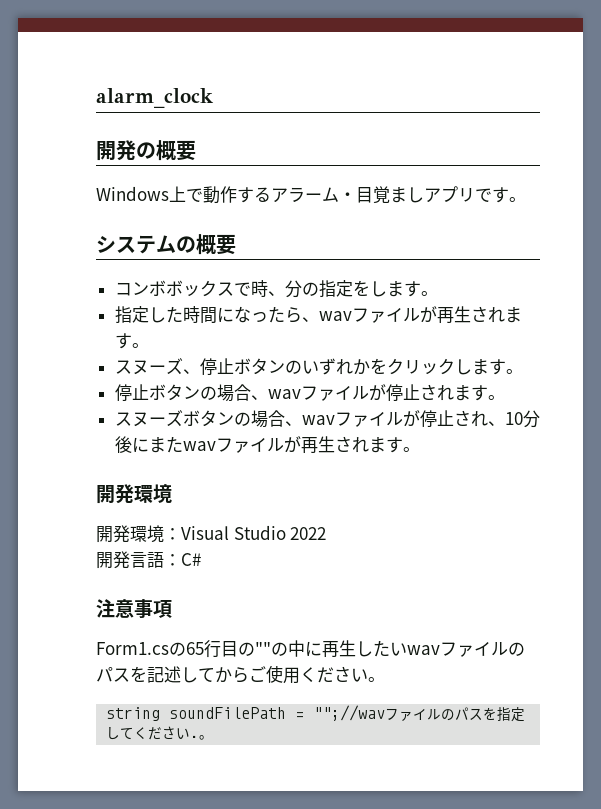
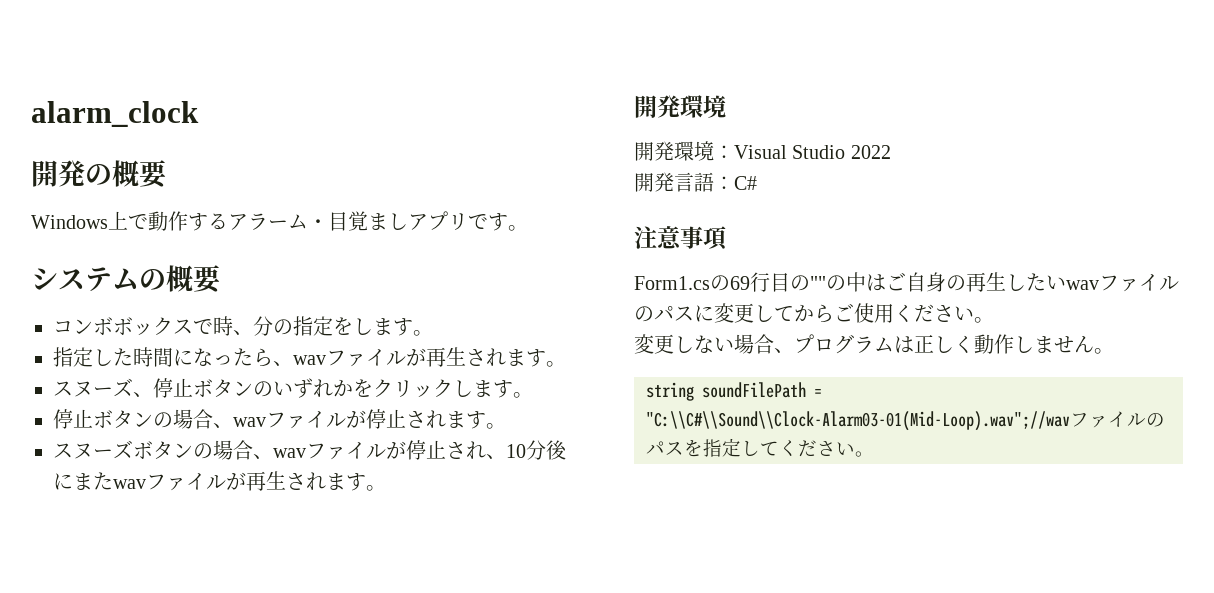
[186,642,204,655] 65 -> [730,276,750,290] 69
[305,641,322,657] に -> [866,272,966,292] はご自身の
[130,666,181,683] を記述 -> [694,303,754,323] に変更
(385, 679) none -> [634,334,1114,354] // 変更しない場合、プログラムは正しく動作しません。
[313,705,386,721] "";//wav -> [646,411,1070,431] "C:\\C#\\Sound\\Clock-Alarm03-01(Mid-Loop).wav";//wav
[190,735,200,738] . -> (855, 449) none

